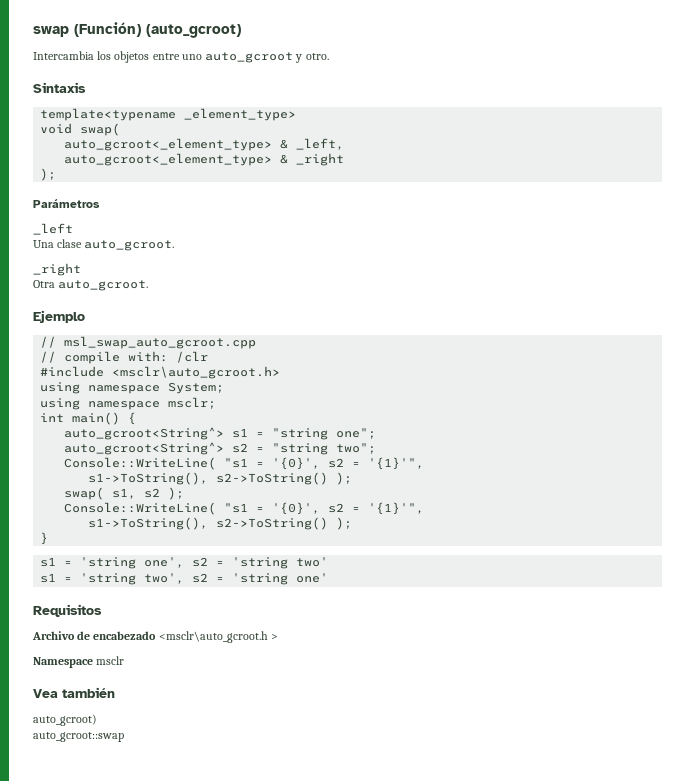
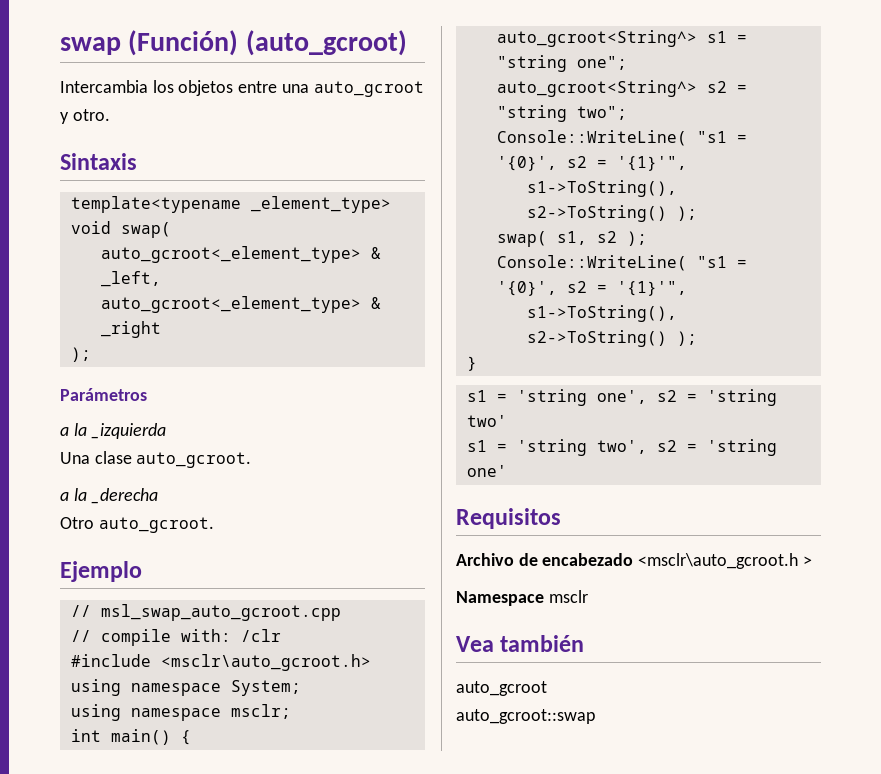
[181,54,202,60] uno -> [281,84,309,93] una
[33,223,73,235] _left -> [60,423,167,439] a la _izquierda
[33,263,81,276] [33,280,55,288] _right // Otra -> [60,488,159,504] [60,517,94,529] a la _derecha // Otro
[33,714,97,726] auto_gcroot) -> [456,681,547,696] auto_gcroot

